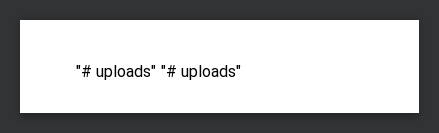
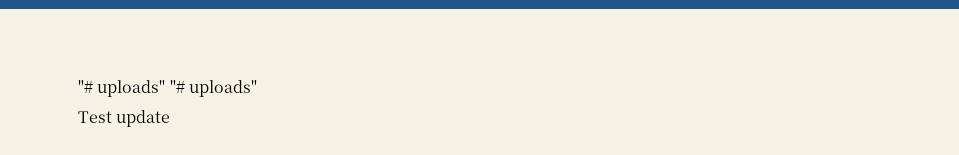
(241, 72) none -> [78,110,171,127] // Test update

